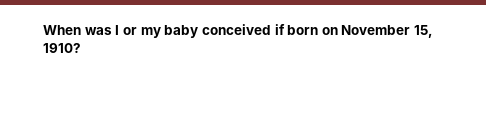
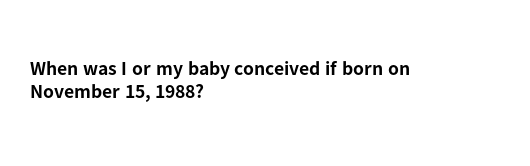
[43,43,81,53] 1910? -> [155,84,205,98] 1988?

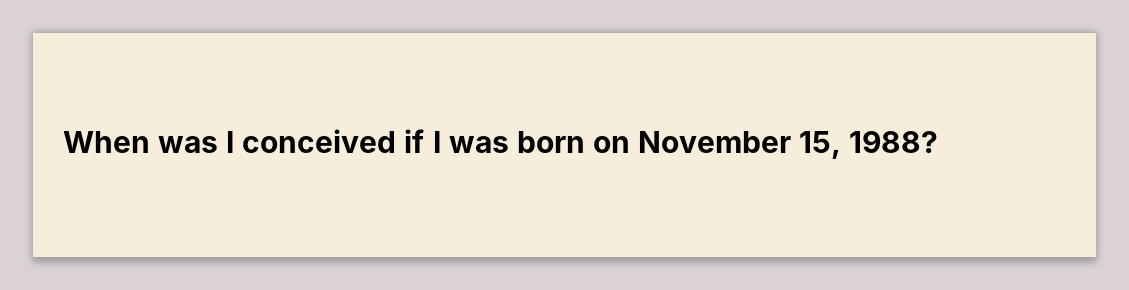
[132,60,339,79] or my baby conceived if -> [242,129,509,153] conceived if I was

